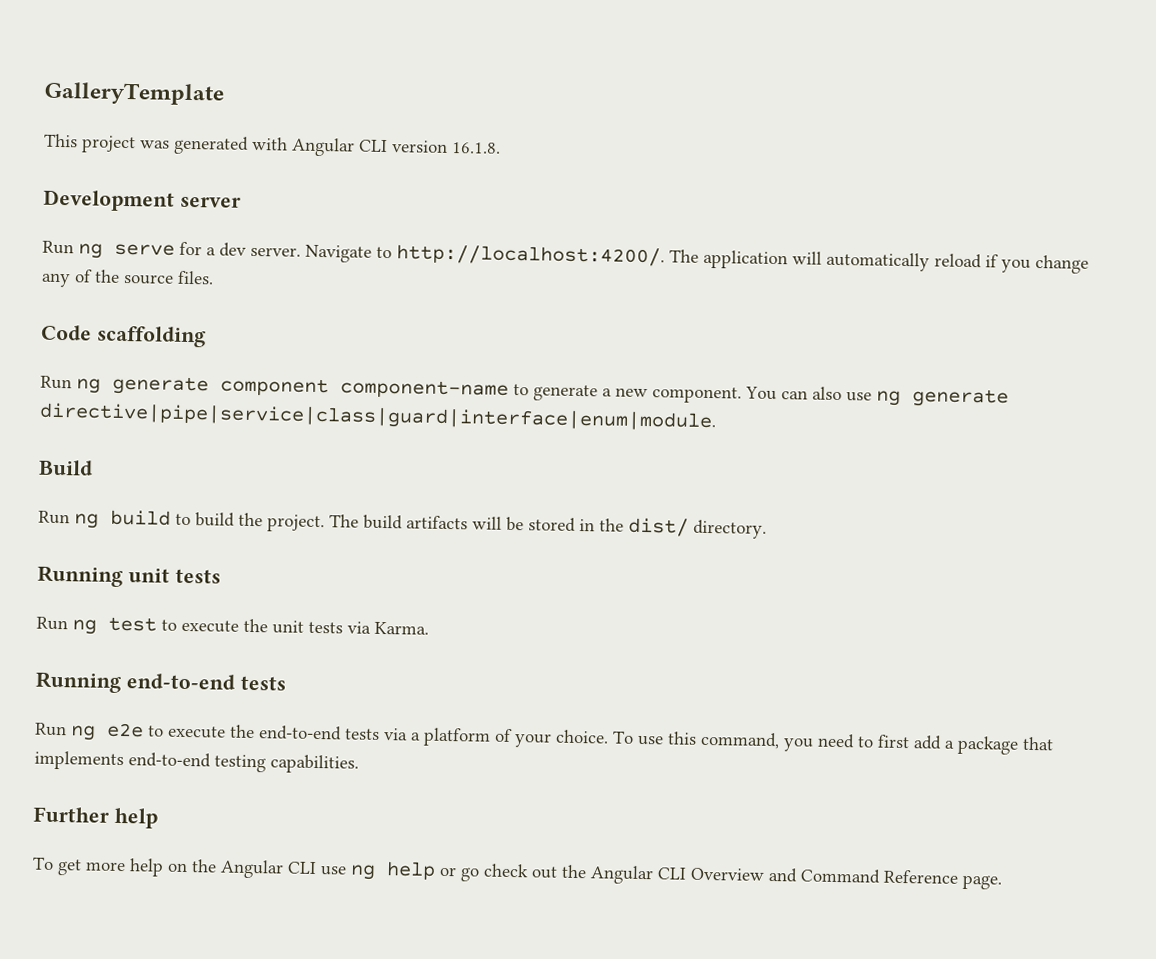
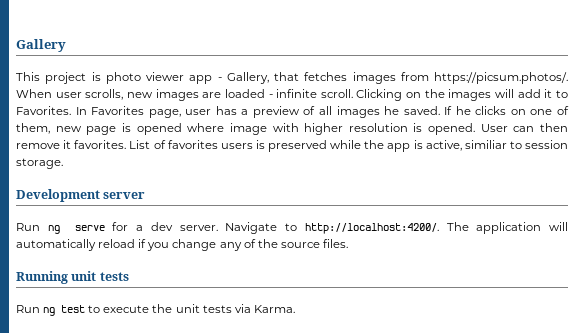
[44,81,225,106] GalleryTemplate -> [16,39,66,52] Gallery
[140,135,501,157] was generated with Angular CLI version 16.1.8. -> [91,72,568,84] [16,89,568,101] [16,106,569,118] [16,123,569,135] [16,140,568,152] [16,158,63,169] is photo viewer app - Gallery, that fetches images from https://picsum.photos/. When user scrolls, new images are loaded - infinite scroll. Clicking on the images will add it to Favorites. In Favorites page, user has a preview of all images he saved. If he clicks on one of them, new page is opened where image with higher resolution is opened. User can then remove it favorites. List of favorites users is preserved while the app is active, similiar to session storage.
[41,324,206,348] [40,375,1009,408] [39,402,717,433] [39,459,93,476] [38,509,767,539] // Code scaffolding // Run ng generate component component-name to generate a new component. You can also use ng generate directive|pipe|service|class|guard|interface|enum|module. // Build // Run ng build to build the project. The build artifacts will be stored in the dist/ directory. -> (348, 243) none
[35,671,286,694] [35,722,1054,755] [34,750,359,774] [33,806,158,829] [32,856,1002,890] // Running end-to-end tests // Run ng e2e to execute the end-to-end tests via a platform of your choice. To use this command, you need to first add a package that implements end-to-end testing capabilities. // Further help // To get more help on the Angular CLI use ng help or go check out the Angular CLI Overview and Command Reference page. -> (295, 309) none

